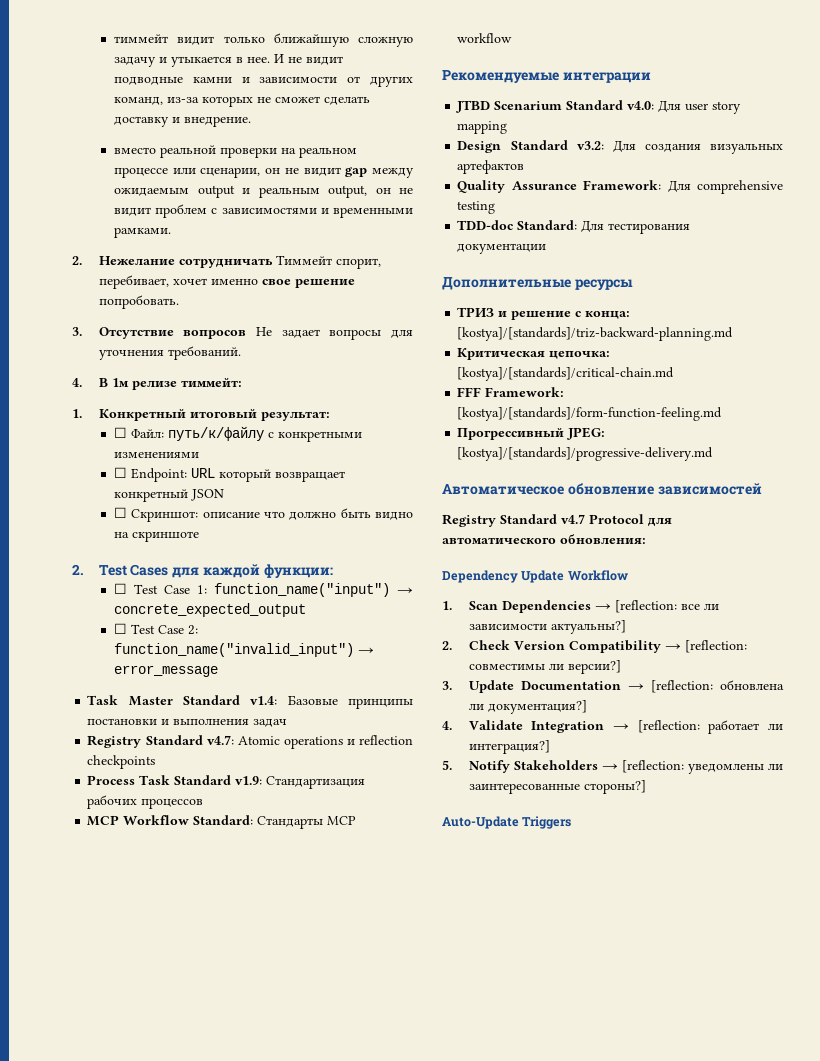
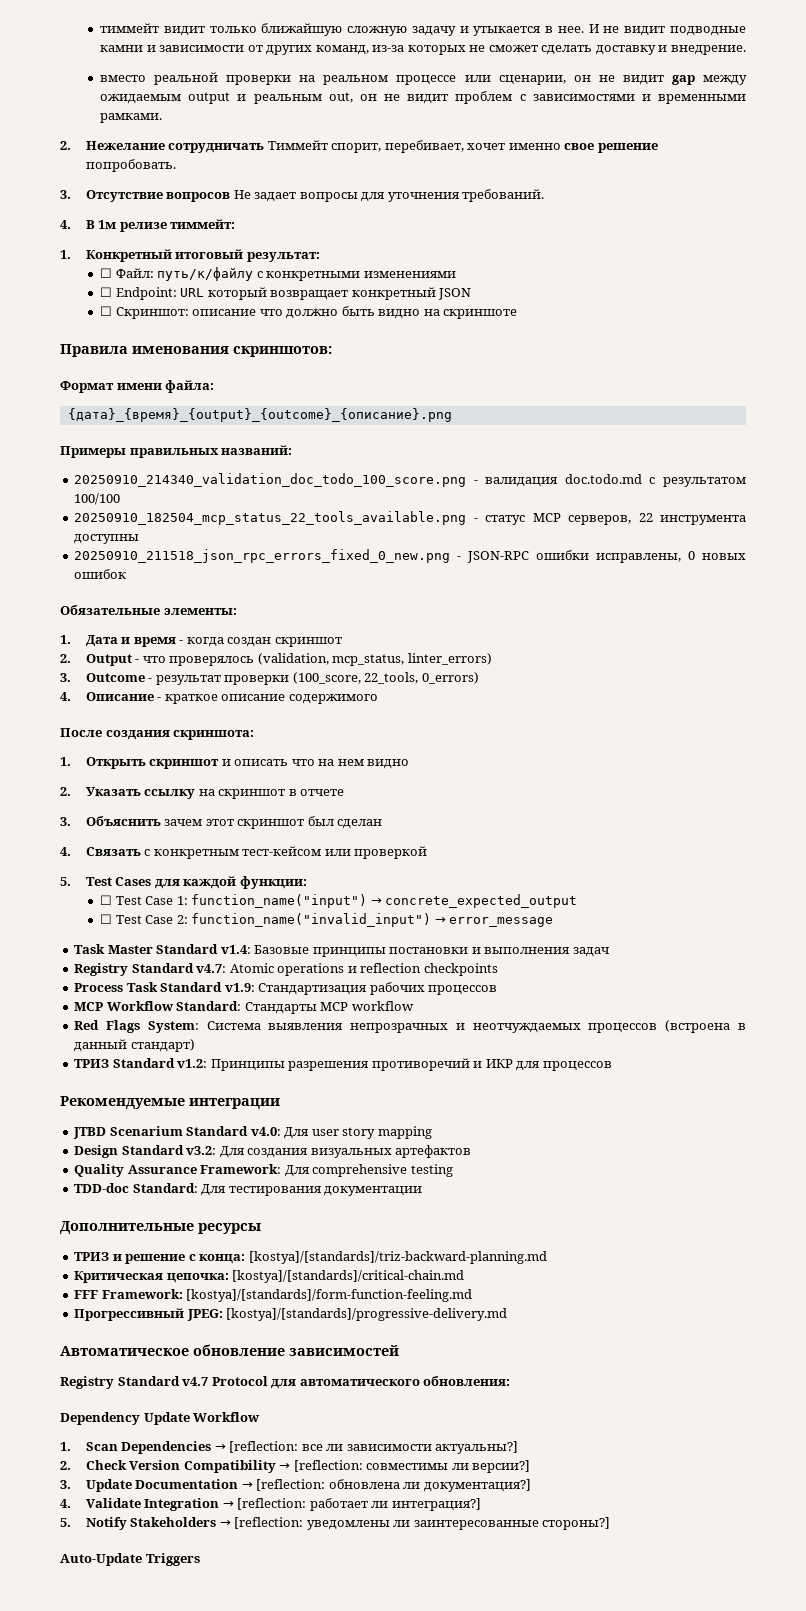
[328,185,368,198] output, -> [328,92,353,103] out,
[72,564,84,575] 2. -> [60,344,332,357] [60,380,215,393] [67,408,452,422] [60,445,293,458] [74,473,746,487] [74,493,121,505] [74,511,746,525] [74,534,140,544] [74,549,747,563] [74,569,127,579] [60,605,237,615] [60,635,342,647] [60,653,492,666] [60,672,479,685] [60,692,378,704] [60,728,255,740] [60,757,410,769] [60,787,345,799] [60,816,383,829] [60,846,428,859] [60,877,71,886] Правила именования скриншотов: // Формат имени файла: // {дата}_{время}_{output}_{outcome}_{описание}.png // Примеры правильных названий: // 20250910_214340_validation_doc_todo_100_score.png - валидация doc.todo.md с результатом 100/100 // 20250910_182504_mcp_status_22_tools_available.png - статус MCP серверов, 22 инструмента доступны // 20250910_211518_json_rpc_errors_fixed_0_new.png - JSON-RPC ошибки исправлены, 0 новых ошибок // Обязательные элементы: // 1. Дата и время - когда создан скриншот // 2. Output - что проверялось (validation, mcp_status, linter_errors) // 3. Outcome - результат проверки (100_score, 22_tools, 0_errors) // 4. Описание - краткое описание содержимого // После создания скриншота: // 1. Открыть скриншот и описать что на нем видно // 2. Указать ссылку на скриншот в отчете // 3. Объяснить зачем этот скриншот был сделан // 4. Связать с конкретным тест-кейсом или проверкой // 5.
(513, 38) none -> [74,1020,746,1033] [74,1039,195,1052] [74,1058,612,1071] // Red Flags System: Система выявления непрозрачных и неотчуждаемых процессов (встроена в данный стандарт) // ТРИЗ Standard v1.2: Принципы разрешения противоречий и ИКР для процессов

